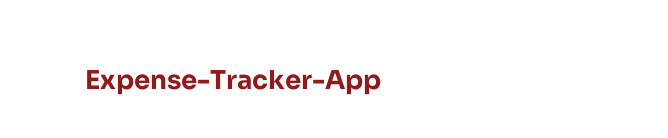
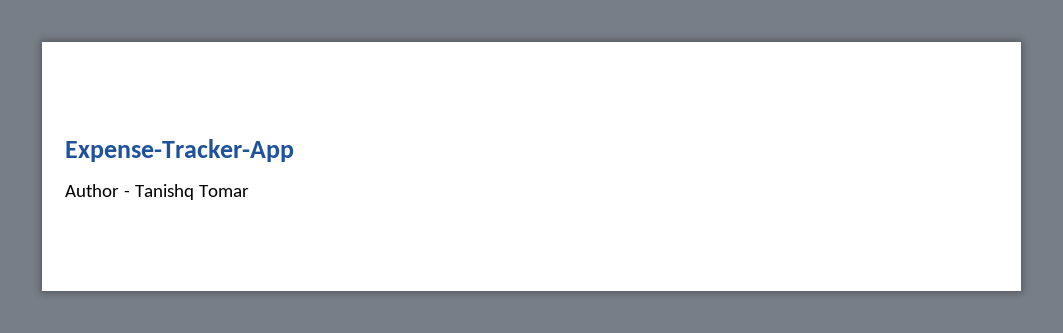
(381, 82) none -> [65,184,249,200] // Author - Tanishq Tomar

